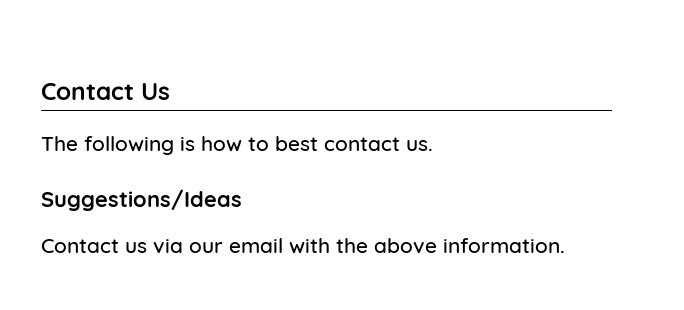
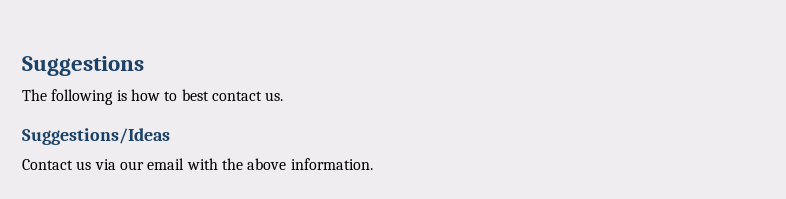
[41,83,170,100] Contact Us -> [22,56,144,76] Suggestions

